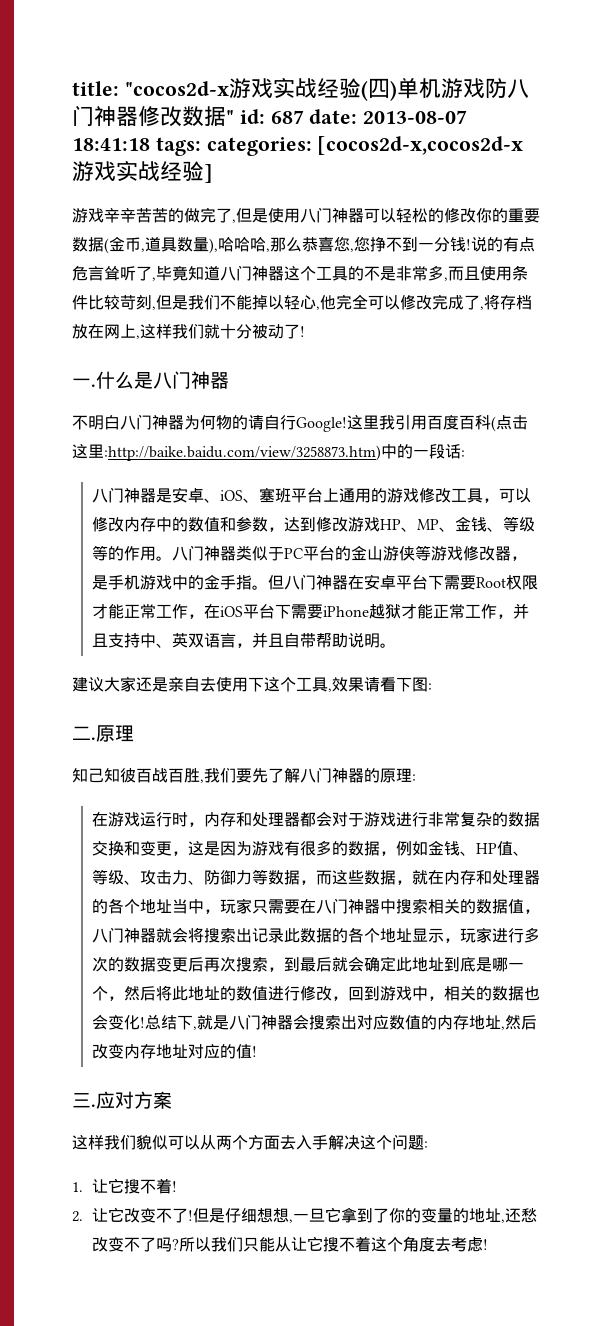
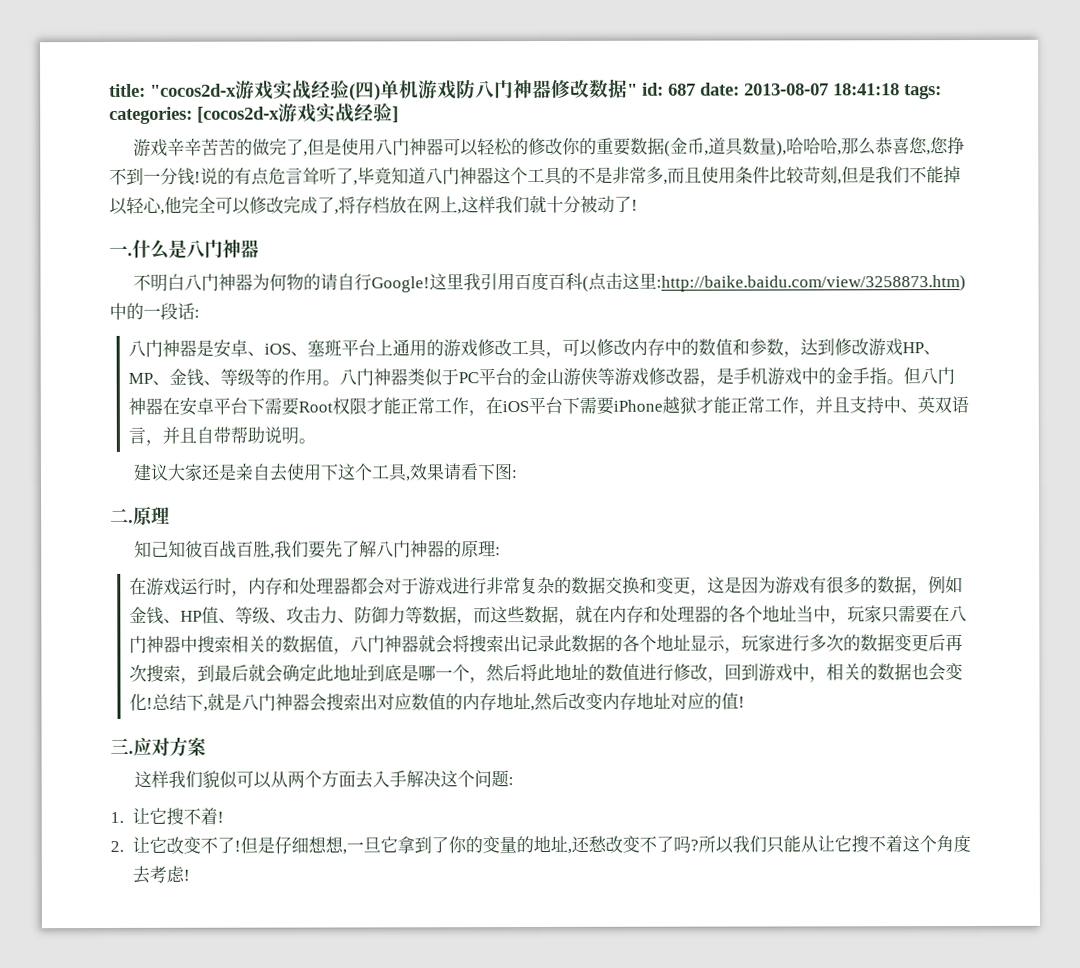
[317,136,524,155] [cocos2d-x,cocos2d-x -> [197,106,280,123] [cocos2d-x

